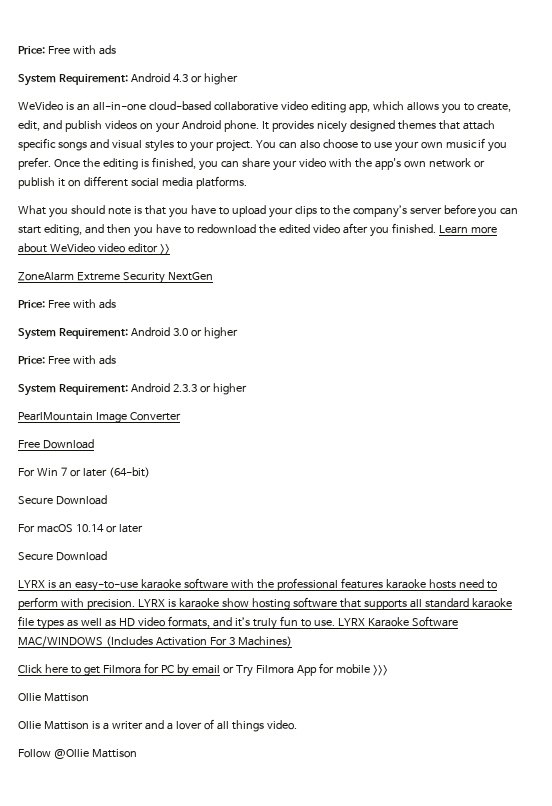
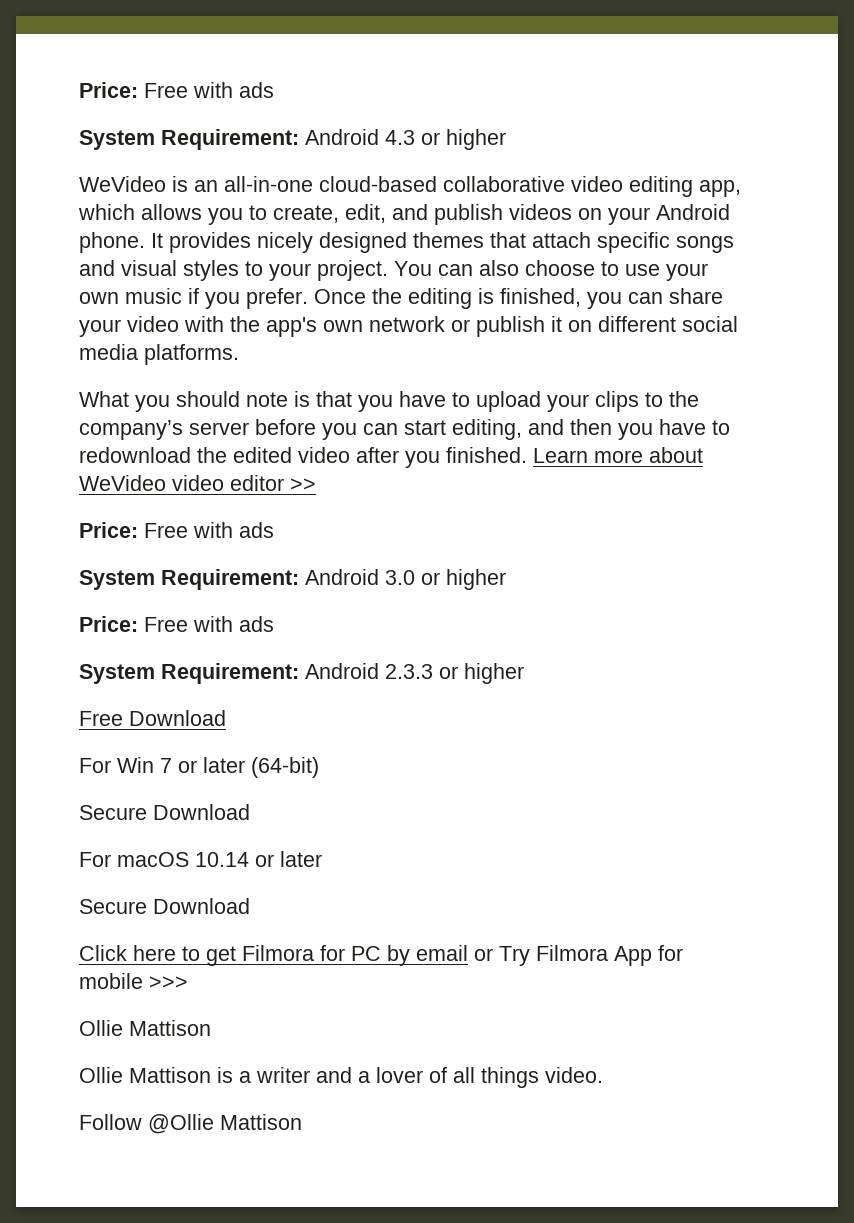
[18,272,213,284] // ZoneAlarm Extreme Security NextGen -> (316, 484) none
[18,412,181,423] // PearlMountain Image Converter -> (524, 673) none
[18,578,497,592] [18,597,512,610] [18,616,458,630] [18,636,292,647] // LYRX is an easy-to-use karaoke software with the professional features karaoke hosts need to perform with precision. LYRX is karaoke show hosting software that supports all standard karaoke file types as well as HD video formats, and it’s truly fun to use. LYRX Karaoke Software MAC/WINDOWS (Includes Activation For 3 Machines) -> (250, 906) none

